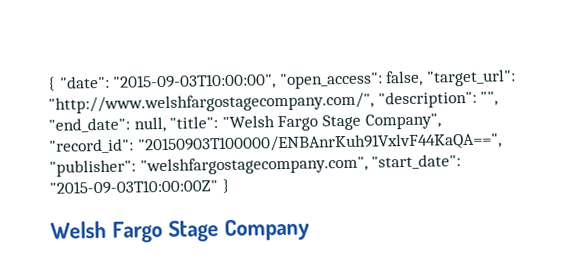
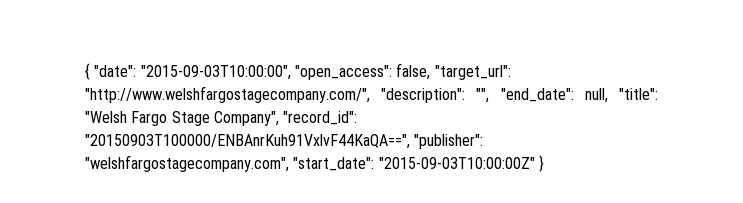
[50,218,310,243] // Welsh Fargo Stage Company -> (544, 163) none

